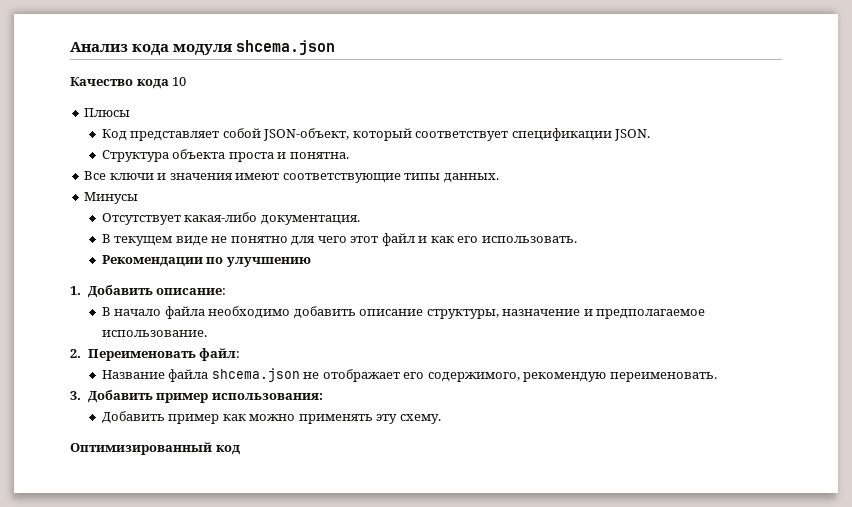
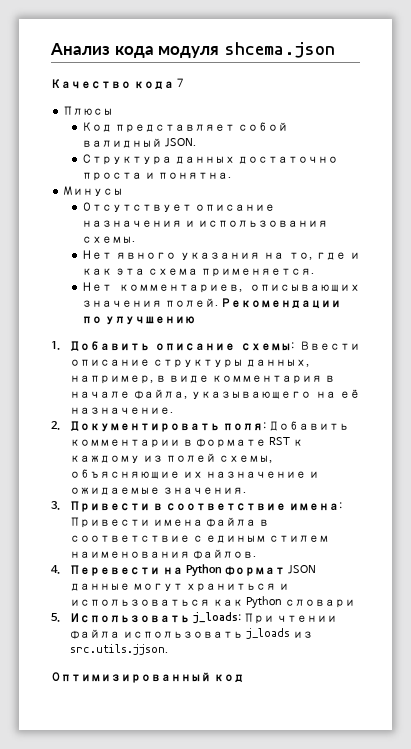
[172,77,187,86] 10 -> [176,78,183,87] 7
[263,128,612,141] JSON-объект, который соответствует спецификации -> [81,138,162,148] валидный
[172,149,226,159] объекта -> [174,156,338,164] данных достаточно
[84,171,499,183] [84,192,139,204] [101,212,360,225] [101,233,577,246] Все ключи и значения имеют соответствующие типы данных. // Минусы // Отсутствует какая-либо документация. // В текущем виде не понятно для чего этот файл и как его использовать. // -> [63,186,124,196] [81,202,275,212] [81,220,328,227] [81,236,135,243] [81,250,360,260] [81,268,314,277] [81,282,360,293] [81,298,218,307] Минусы // Отсутствует описание назначения и использования схемы. // Нет явного указания на то, где и как эта схема применяется. // Нет комментариев, описывающих значения полей.
[156,288,227,295] [101,306,706,319] [101,330,207,337] [70,348,241,361] [101,368,717,382] [70,390,323,403] [101,411,441,424] описание: // В начало файла необходимо добавить описание структуры, назначение и предполагаемое использование. // 2. Переименовать файл: // Название файла shcema.json не отображает его содержимого, рекомендую переименовать. // 3. Добавить пример использования: // Добавить пример как можно применять эту схему. -> [155,341,361,351] [69,359,309,368] [69,375,335,384] [69,389,360,399] [69,407,173,414] [51,421,349,432] [69,437,303,448] [69,453,272,463] [69,469,319,479] [69,487,246,495] [51,501,342,512] [69,517,269,528] [69,535,329,543] [69,549,256,559] [51,564,316,577] [69,583,289,592] [69,596,355,609] [51,612,337,624] [69,628,313,639] [69,644,168,655] описание схемы: Ввести описание структуры данных, например, в виде комментария в начале файла, указывающего на её назначение. // 2. Документировать поля: Добавить комментарии в формате RST к каждому из полей схемы, объясняющие их назначение и ожидаемые значения. // 3. Привести в соответствие имена: Привести имена файла в соответствие с единым стилем наименования файлов. // 4. Перевести на Python формат JSON данные могут храниться и использоваться как Python словари // 5. Использовать j_loads: При чтении файла использовать j_loads из src.utils.jjson.

